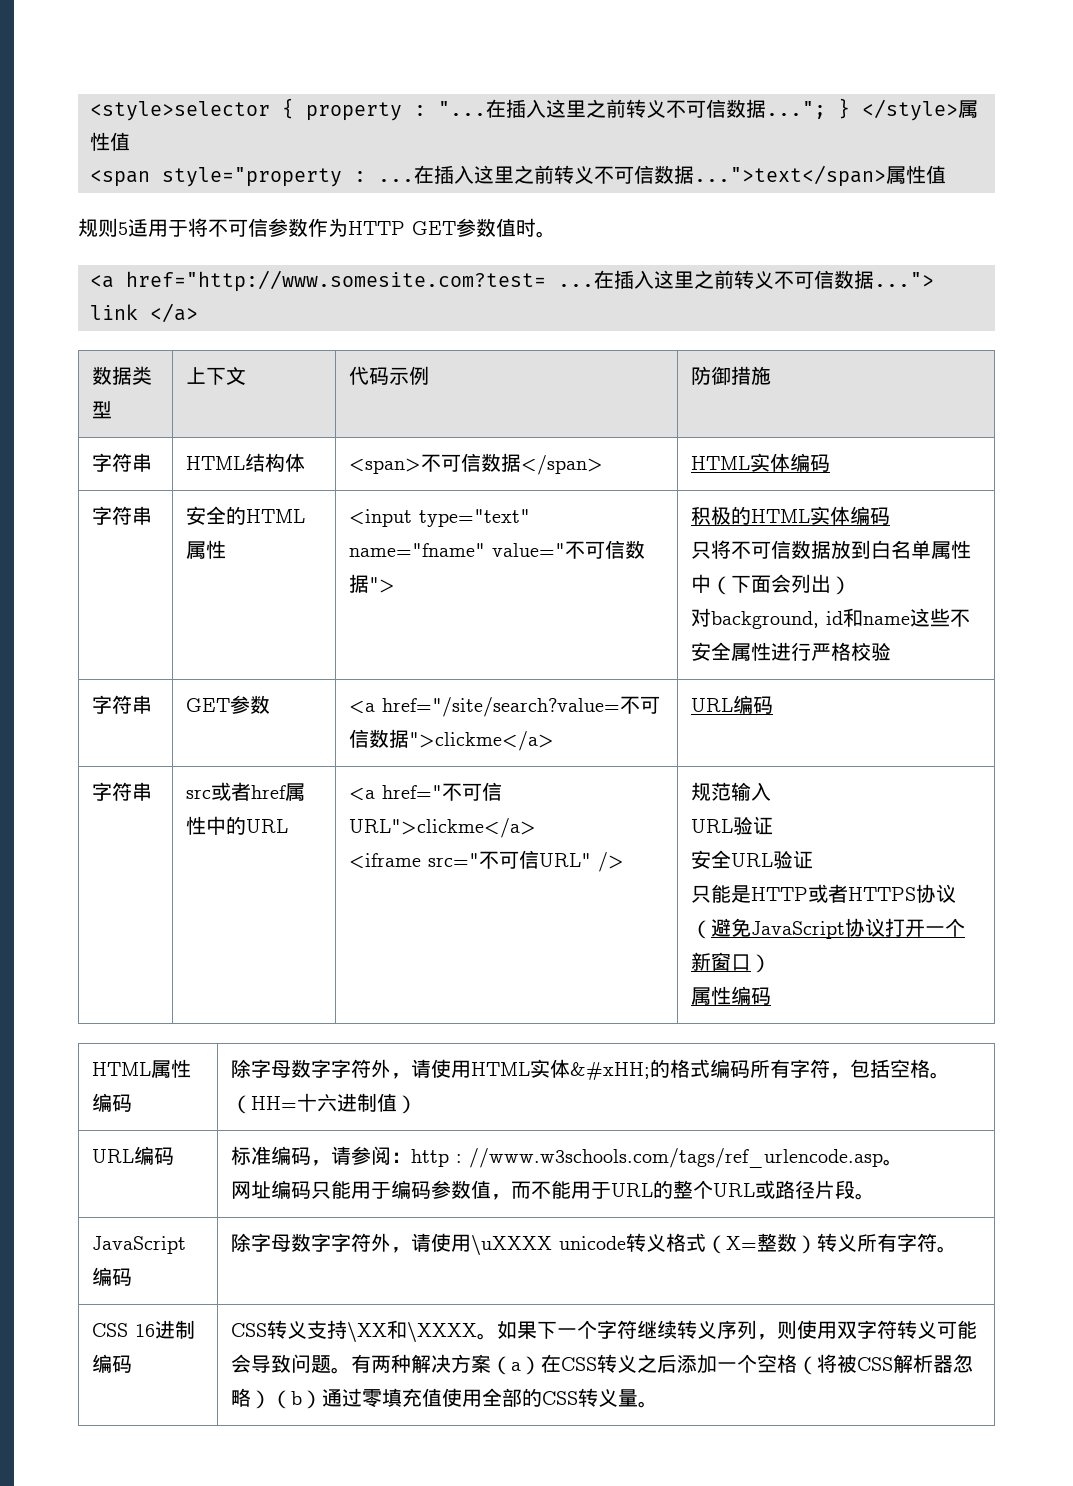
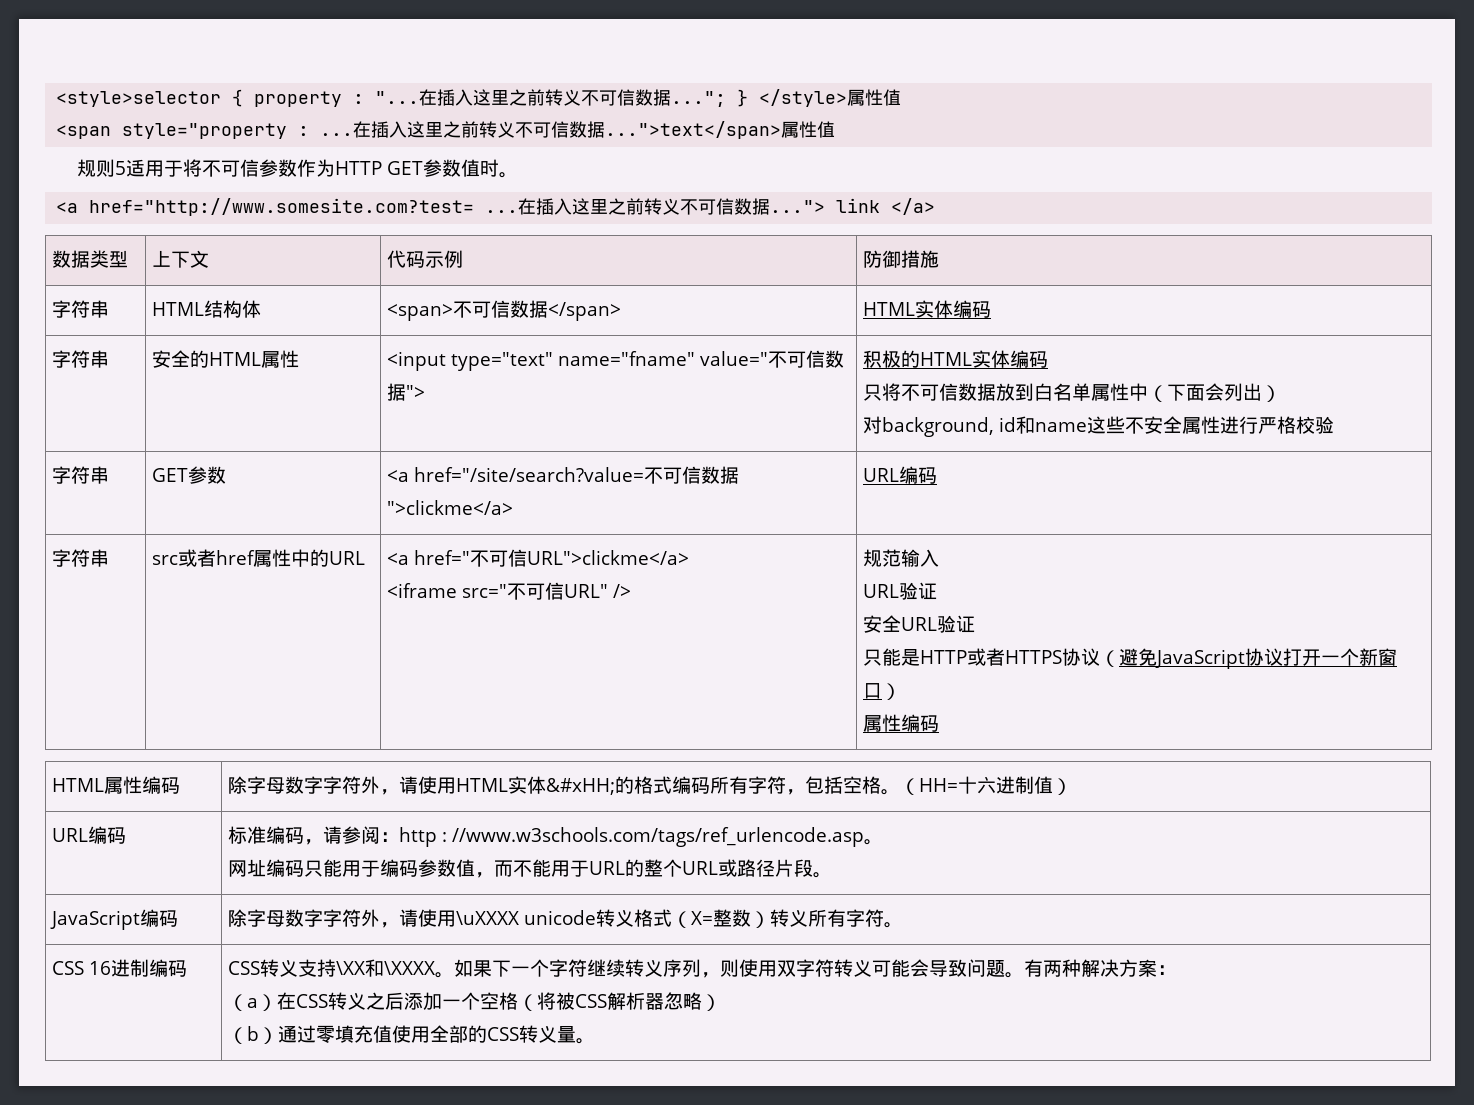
(492, 1363) none -> [1157,965,1177,975] ： //
(272, 1399) none -> (722, 1002) //

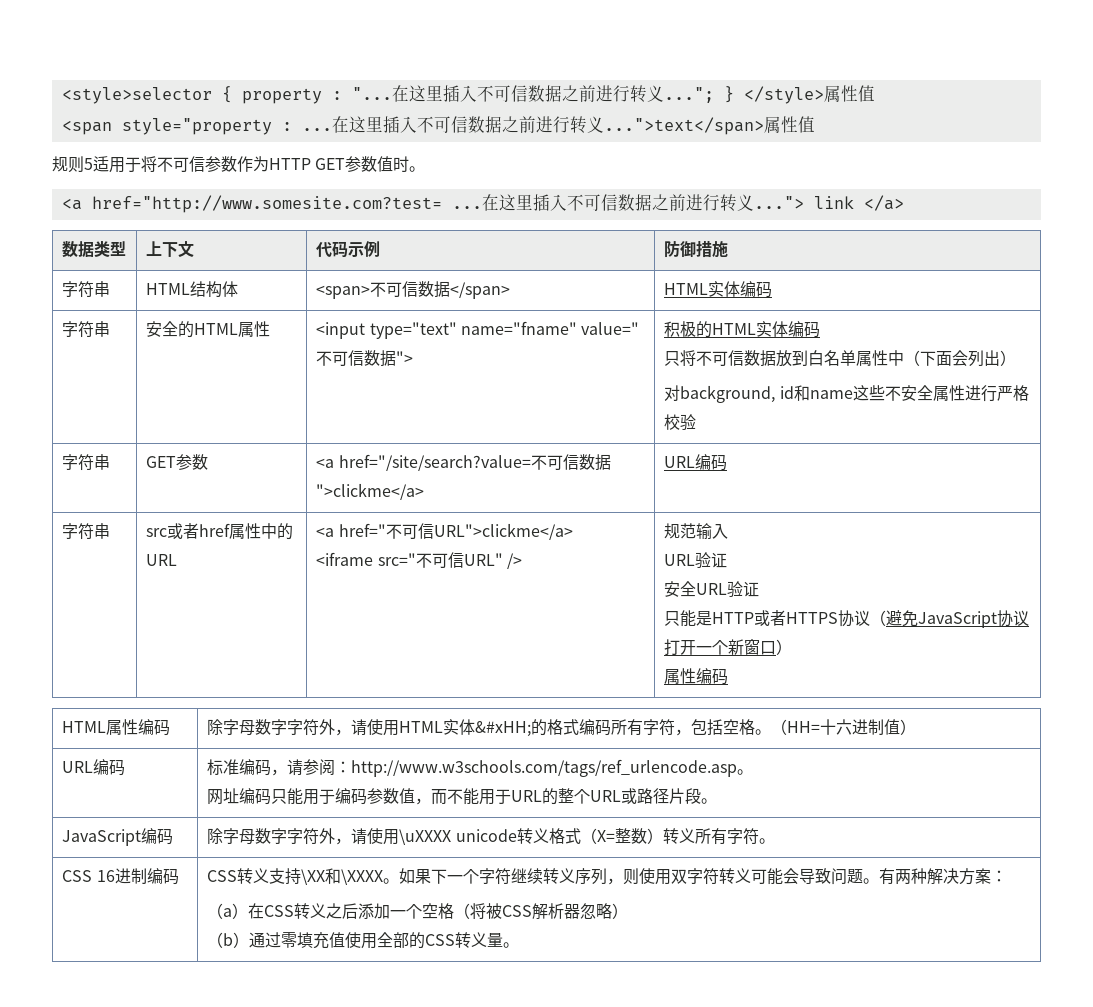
[437,89,672,106] 插入这里之前转义不可信数据 -> [408,85,664,103] 这里插入不可信数据之前进行转义
[371,121,606,138] 插入这里之前转义不可信数据 -> [348,116,604,134] 这里插入不可信数据之前进行转义
[536,198,771,215] 插入这里之前转义不可信数据 -> [498,194,754,212] 这里插入不可信数据之前进行转义
[399,827,865,847] http : //www.w3schools.com/tags/ref_urlencode.asp -> [351,759,738,777] http://www.w3schools.com/tags/ref_urlencode.asp

